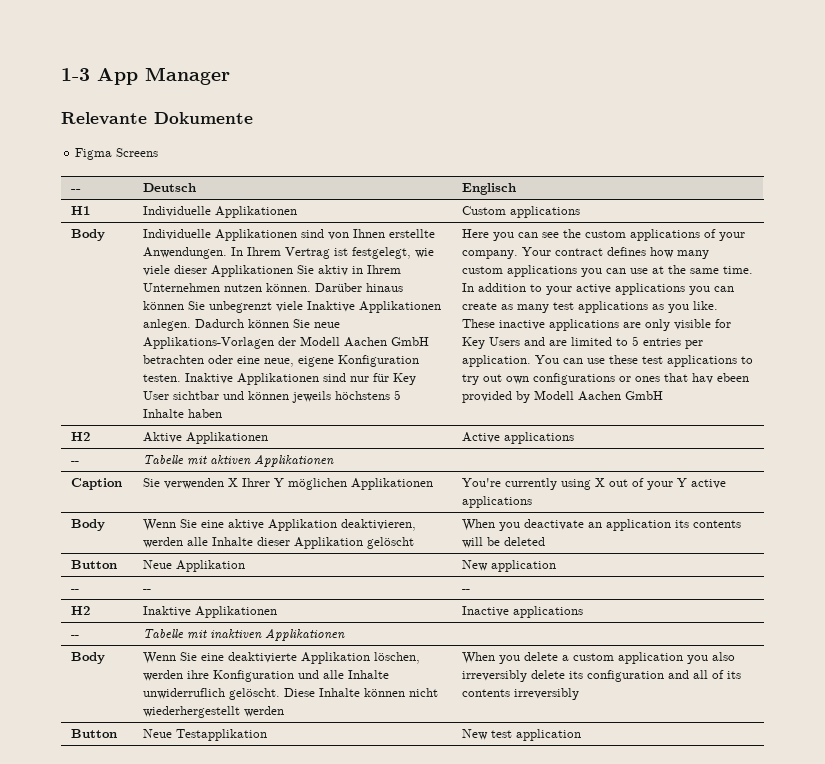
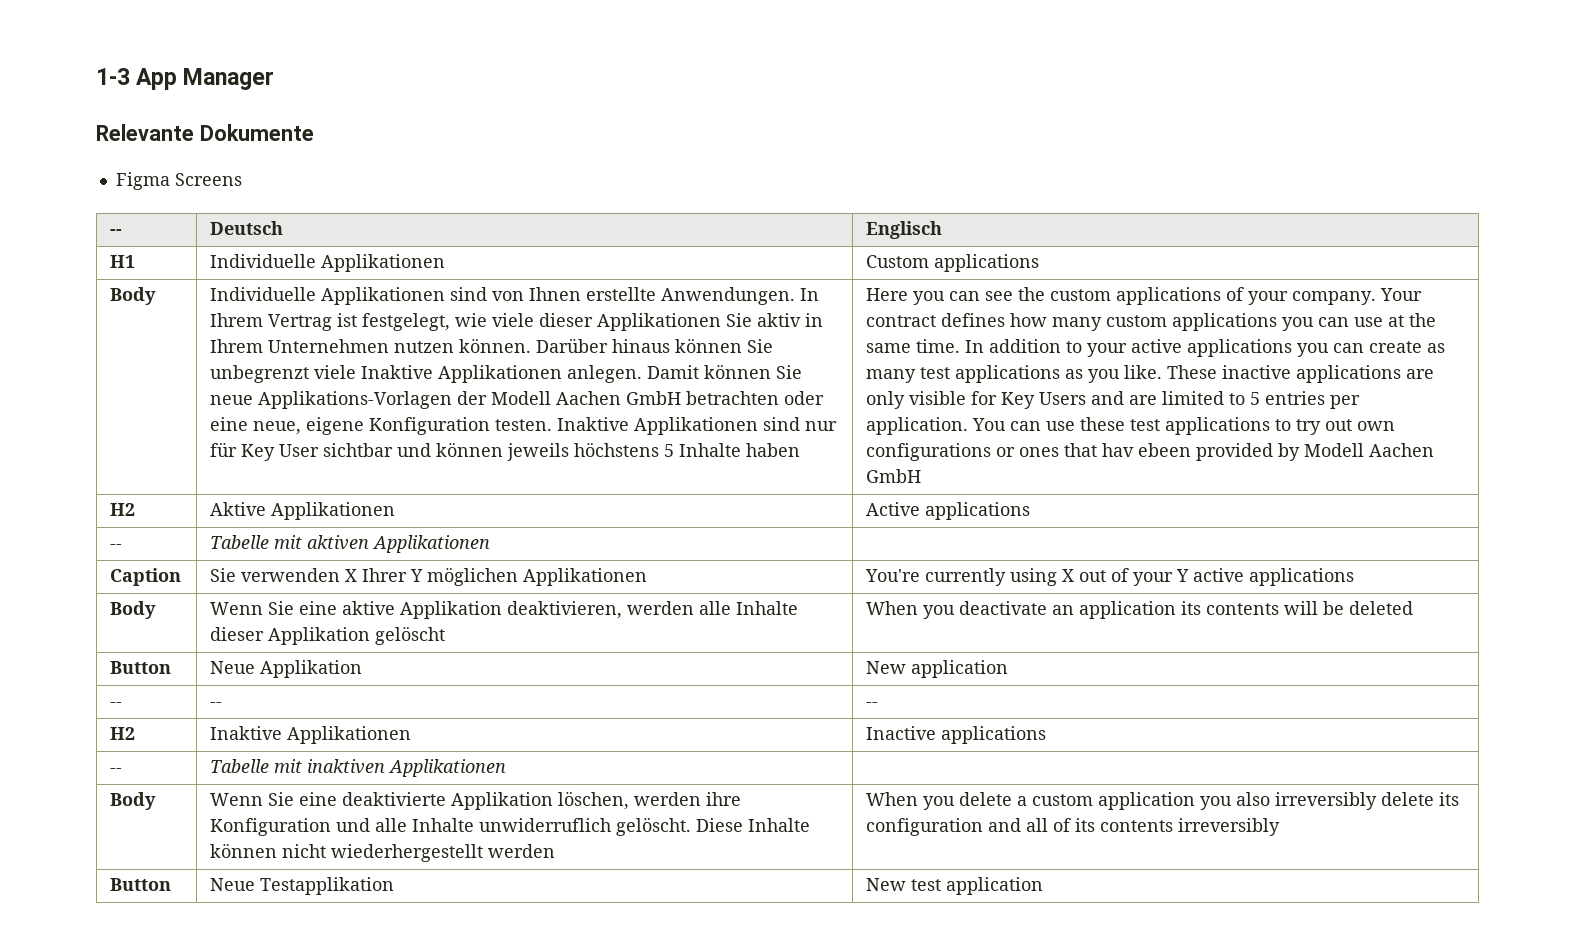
[195,319,245,328] Dadurch -> [647,365,700,379] Damit

